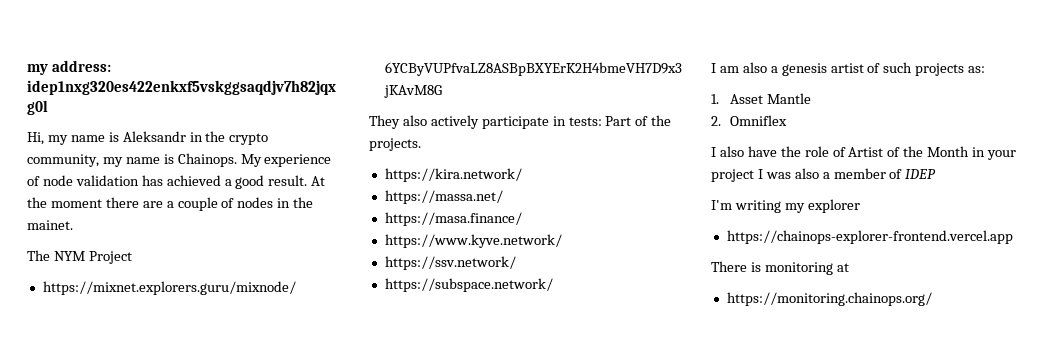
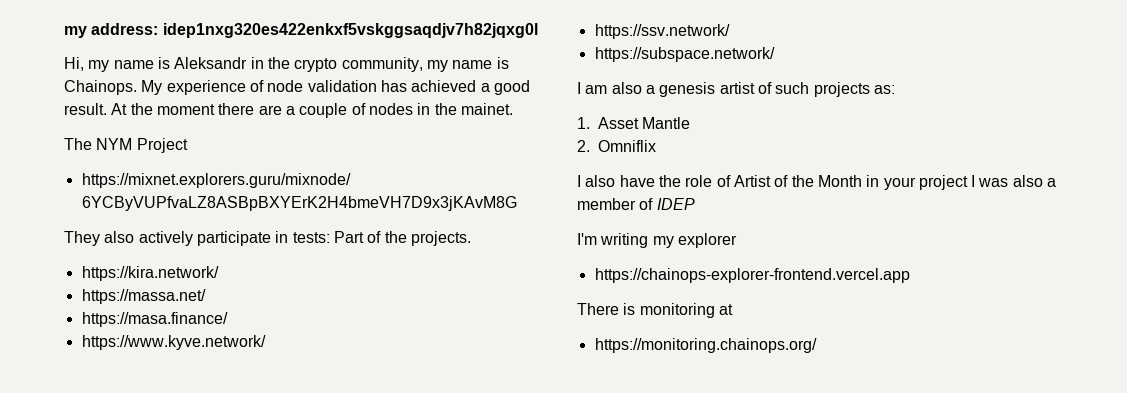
[729,115,787,126] Omniflex -> [598,140,656,152] Omniflix

